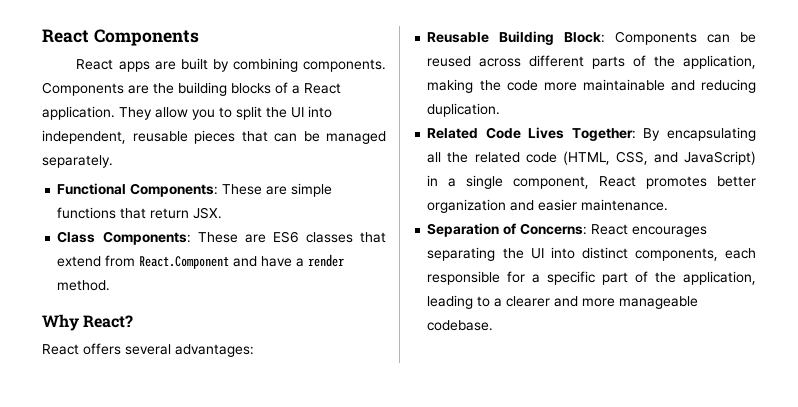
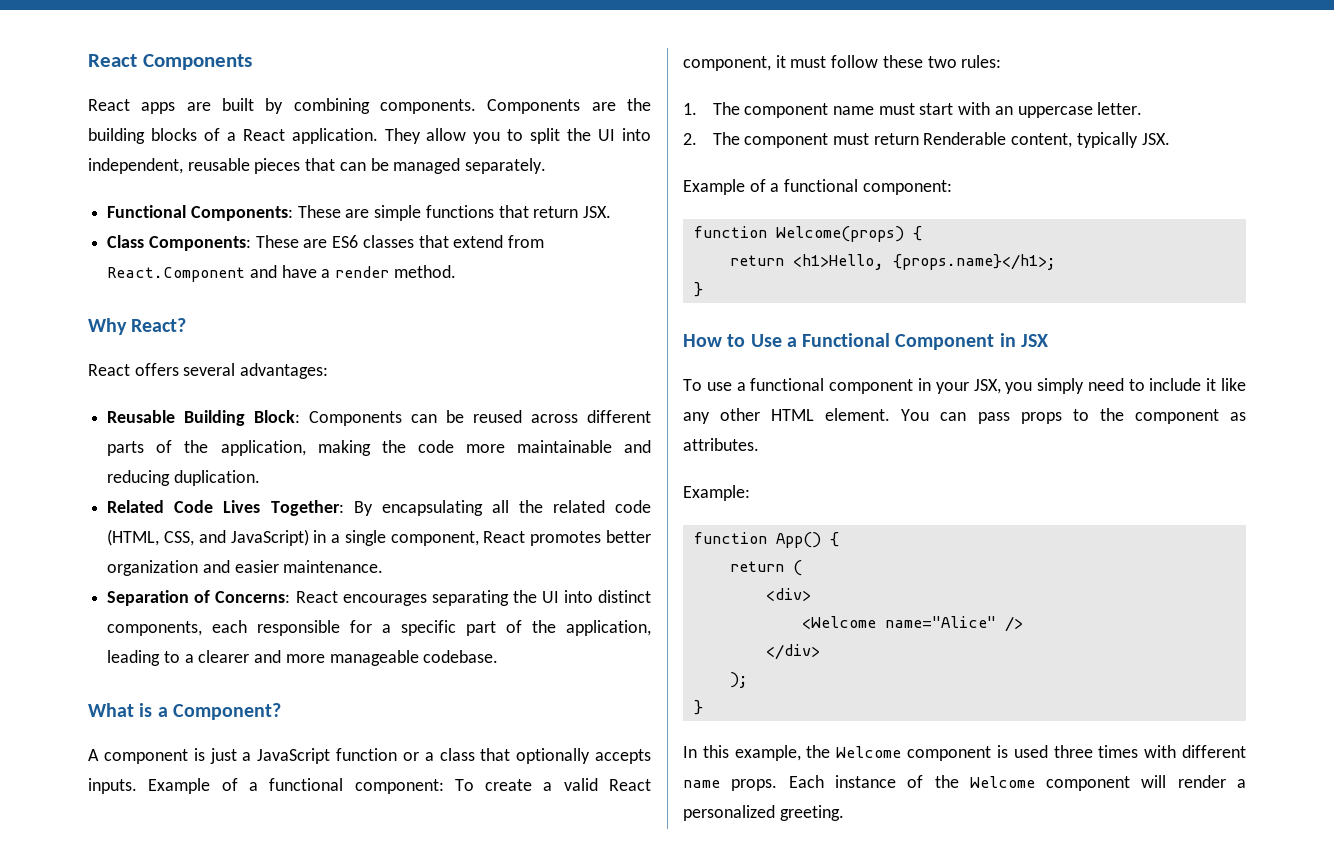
(494, 325) none -> [88,703,281,720] [88,748,651,764] [88,778,651,794] [683,55,1002,71] [683,102,1143,118] [683,132,1170,148] [683,179,952,195] [693,226,922,242] [729,254,1056,270] [693,282,703,297] [683,333,1048,350] [683,378,1246,394] [683,408,1246,424] [683,438,759,451] [683,485,750,501] [693,532,839,548] [729,560,802,576] [765,588,811,601] [801,616,1023,632] [765,644,820,660] [729,672,748,688] [693,700,703,715] [683,745,1246,761] [683,775,1246,791] [683,805,844,821] // What is a Component? // A component is just a JavaScript function or a class that optionally accepts inputs. Example of a functional component: To create a valid React component, it must follow these two rules: // 1. The component name must start with an uppercase letter. // 2. The component must return Renderable content, typically JSX. // Example of a functional component: // function Welcome(props) { // return <h1>Hello, {props.name}</h1>; // } // How to Use a Functional Component in JSX // To use a functional component in your JSX, you simply need to include it like any other HTML element. You can pass props to the component as attributes. // Example: // function App() { // return ( // <div> // <Welcome name="Alice" /> // </div> // ); // } // In this example, the Welcome component is used three times with different name props. Each instance of the Welcome component will render a personalized greeting.

